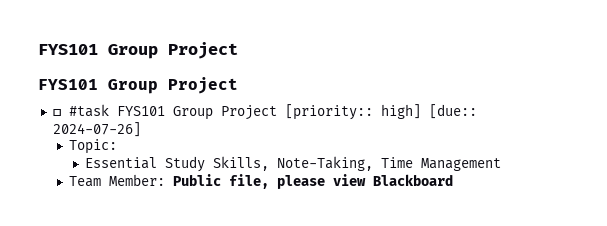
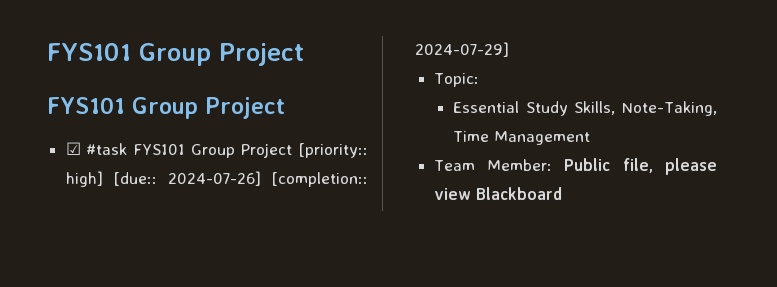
[52,109,61,116] ☐ -> [65,142,81,155] ☑
(141, 129) none -> [271,172,368,187] [414,42,509,57] [completion:: 2024-07-29]

